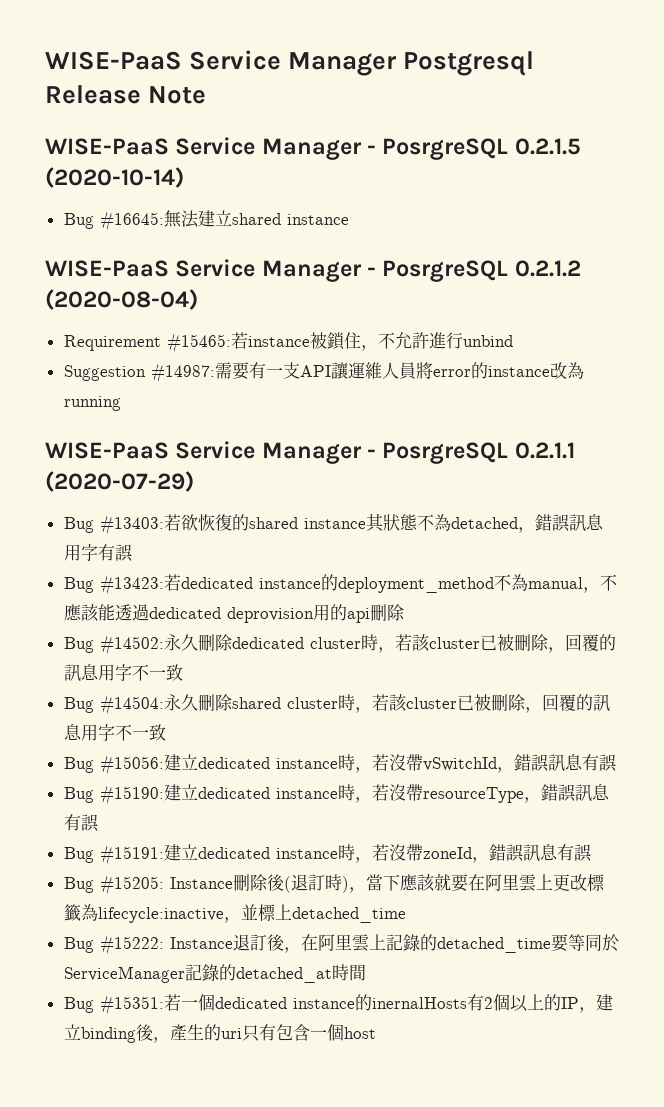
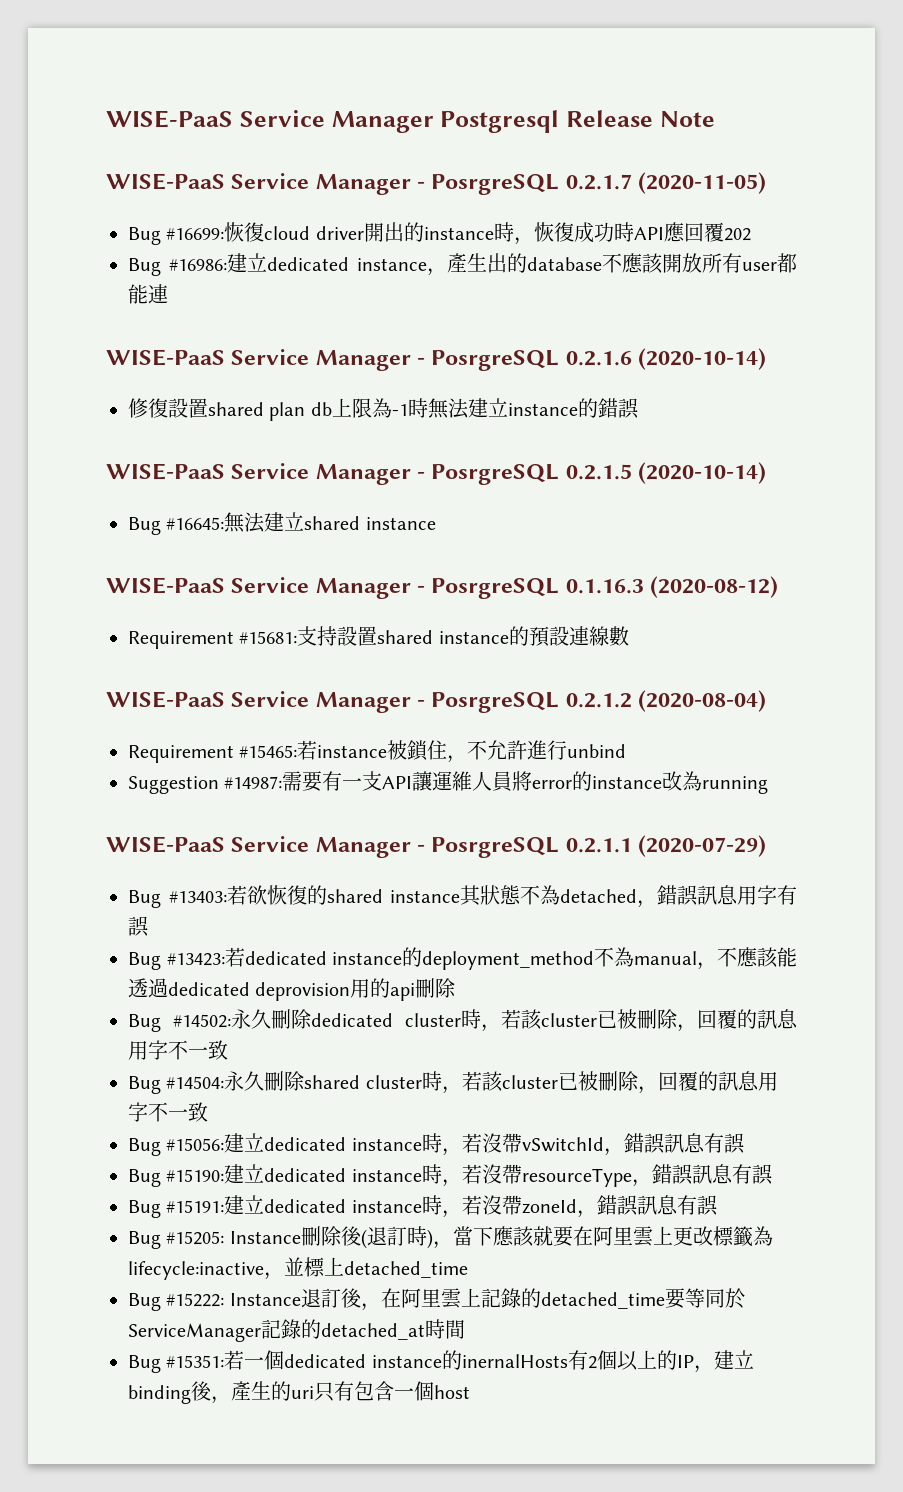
(207, 95) none -> [106,172,767,195] [128,222,751,245] [128,253,797,276] [128,284,168,304] [106,348,767,371] [128,398,639,421] // WISE-PaaS Service Manager - PosrgreSQL 0.2.1.7 (2020-11-05) // Bug #16699:恢復cloud driver開出的instance時，恢復成功時API應回覆202 // Bug #16986:建立dedicated instance，產生出的database不應該開放所有user都能連 // WISE-PaaS Service Manager - PosrgreSQL 0.2.1.6 (2020-10-14) // 修復設置shared plan db上限為-1時無法建立instance的錯誤
(349, 219) none -> [106,576,779,599] [128,626,629,649] // WISE-PaaS Service Manager - PosrgreSQL 0.1.16.3 (2020-08-12) // Requirement #15681:支持設置shared instance的預設連線數

